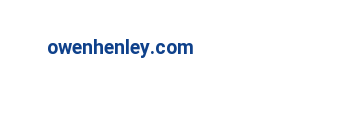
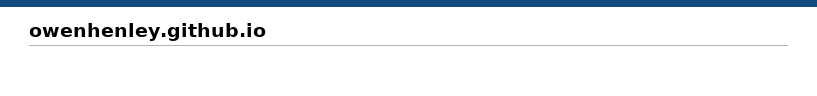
[47,39,194,58] owenhenley.com -> [29,23,266,41] owenhenley.github.io

